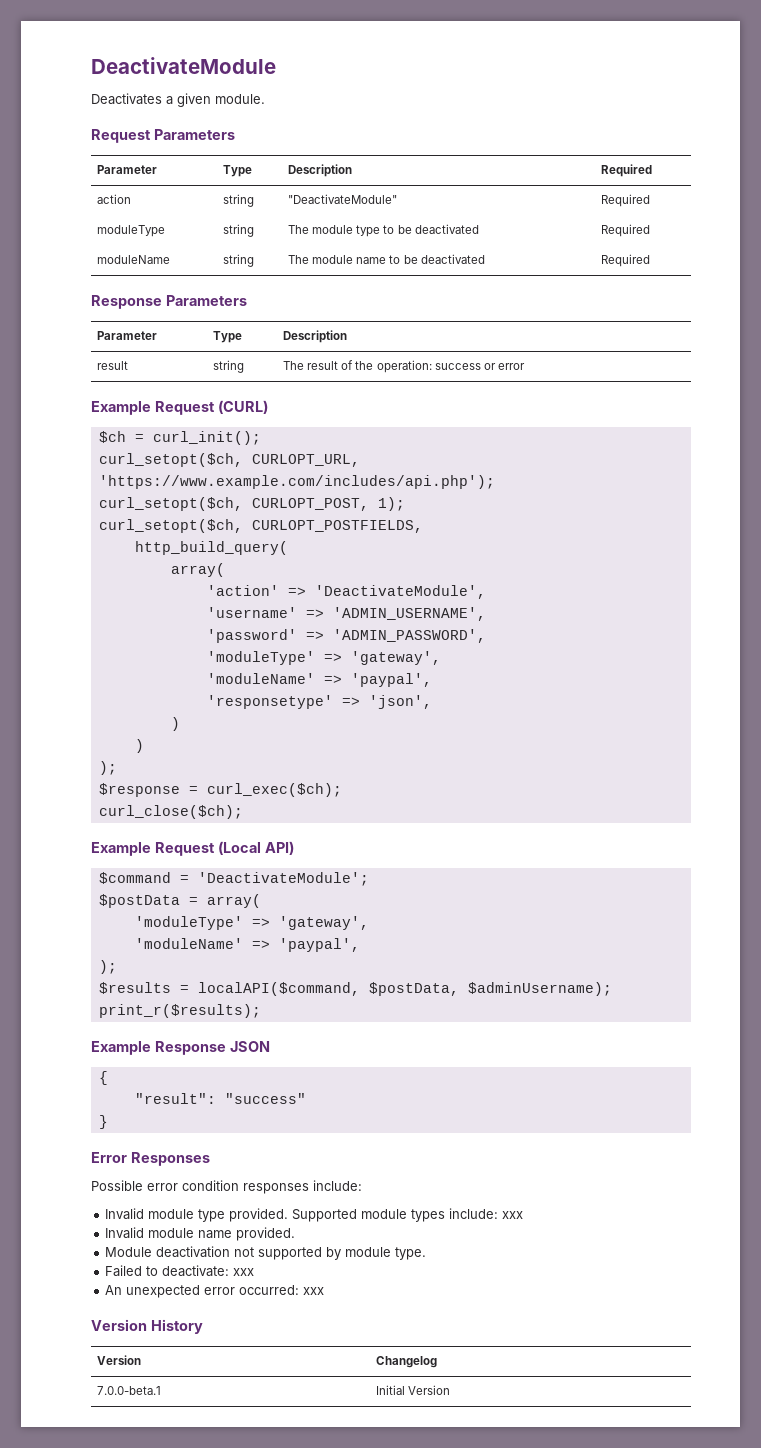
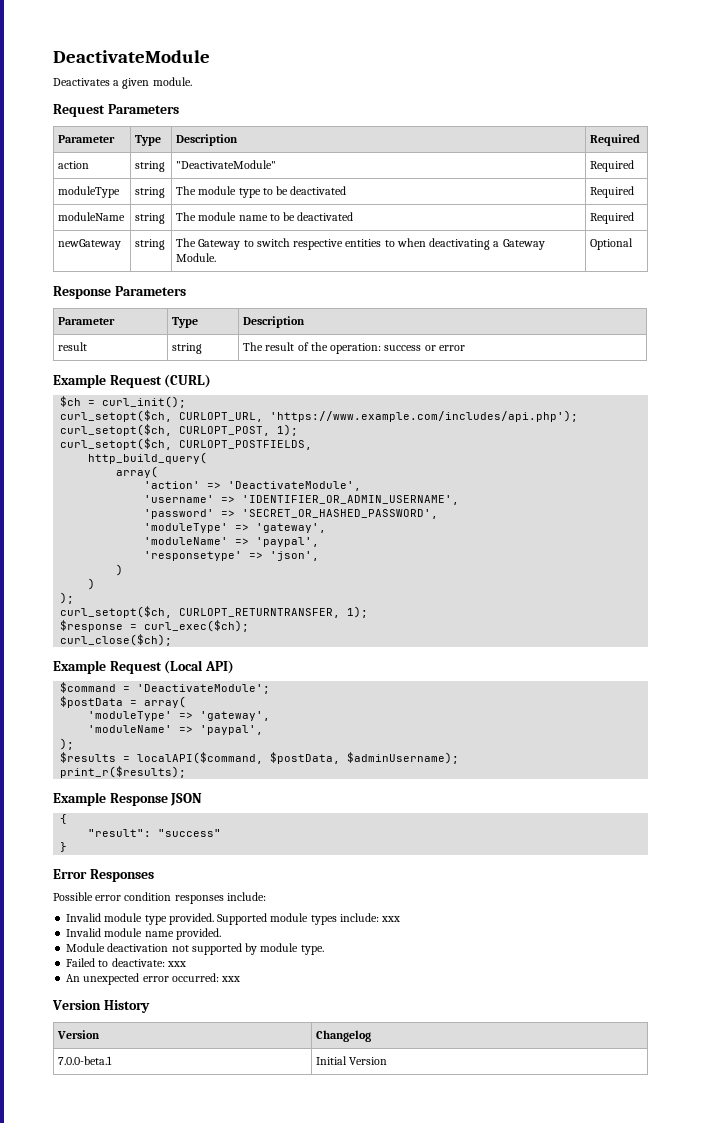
(651, 260) none -> [58,239,122,250] [135,239,166,250] [176,238,545,250] [176,253,217,262] [590,238,634,250] // newGateway | string | The Gateway to switch respective entities to when deactivating a Gateway Module. | Optional
[332,607,486,621] 'ADMIN_USERNAME', -> [242,495,460,505] 'IDENTIFIER_OR_ADMIN_USERNAME',
[332,629,486,643] 'ADMIN_PASSWORD', -> [242,509,439,519] 'SECRET_OR_HASHED_PASSWORD',
(117, 768) none -> [60,606,369,618] // curl_setopt($ch, CURLOPT_RETURNTRANSFER, 1);

